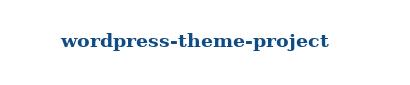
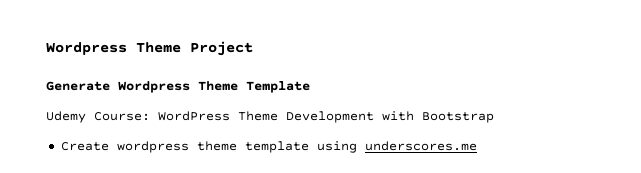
[60,33,329,51] wordpress-theme-project -> [46,41,253,56] [46,81,310,93] [46,111,494,123] [60,141,477,153] Wordpress Theme Project // Generate Wordpress Theme Template // Udemy Course: WordPress Theme Development with Bootstrap // Create wordpress theme template using underscores.me

